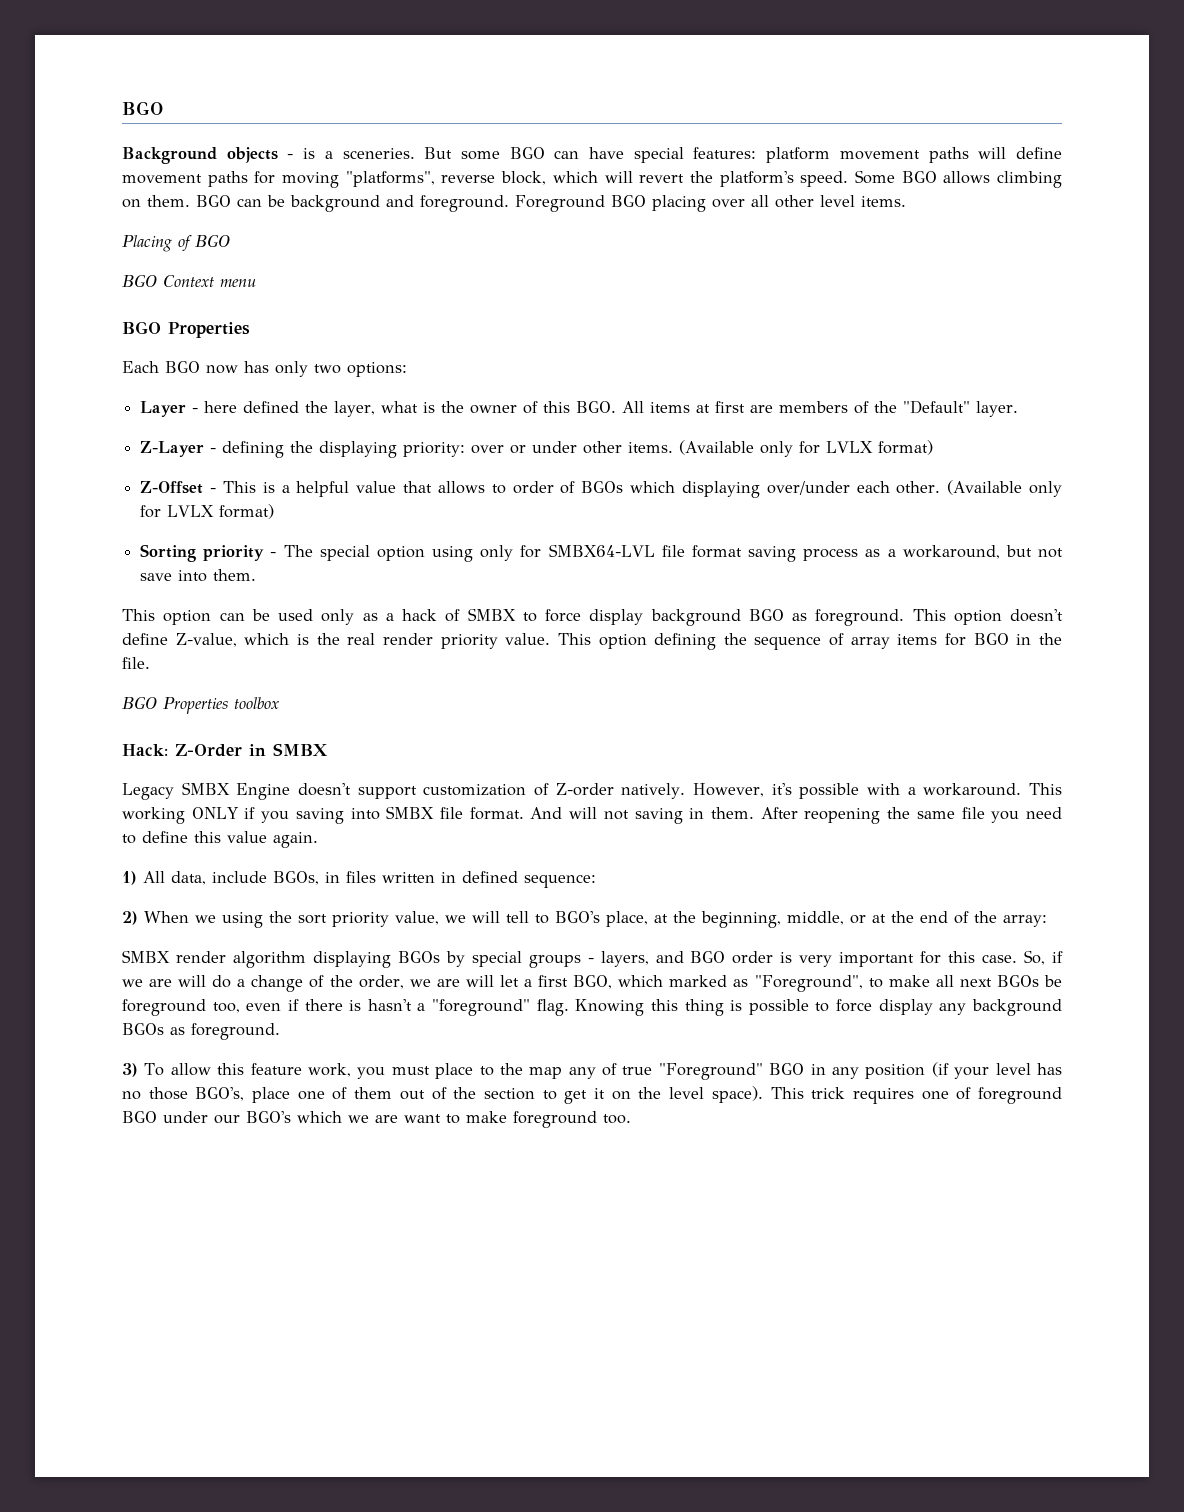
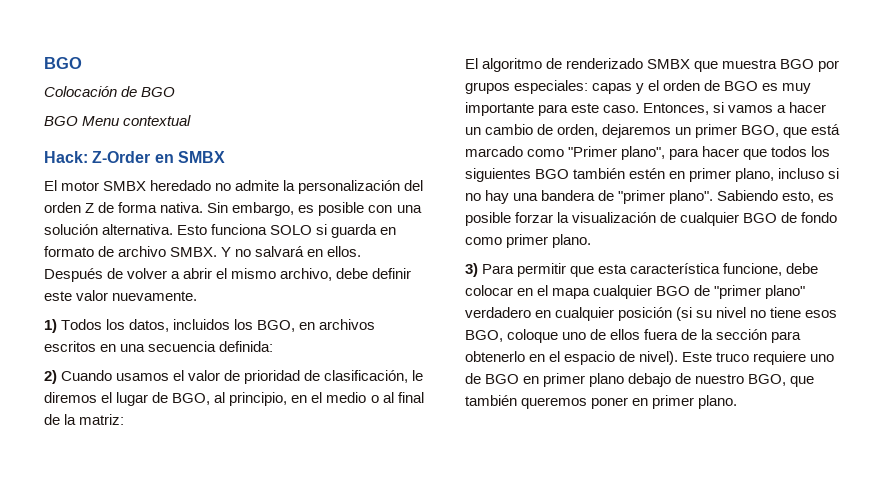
[122,101,163,115] [122,147,1063,164] [122,170,1062,188] [122,195,906,212] [122,234,230,252] [122,274,256,287] [122,321,250,338] [122,361,407,377] [140,400,1019,417] [140,440,934,458] [140,480,1062,498] [140,504,275,519] [140,544,1063,562] [140,569,257,582] [122,608,1063,626] [122,633,1062,650] [122,657,150,669] [122,696,279,714] BGO // Background objects - is a sceneries. But some BGO can have special features: platform movement paths will define movement paths for moving "platforms", reverse block, which will revert the platform's speed. Some BGO allows climbing on them. BGO can be background and foreground. Foreground BGO placing over all other level items. // Placing of BGO // BGO Context menu // BGO Properties // Each BGO now has only two options: // Layer - here defined the layer, what is the owner of this BGO. All items at first are members of the "Default" layer. // Z-Layer - defining the displaying priority: over or under other items. (Available only for LVLX format) // Z-Offset - This is a helpful value that allows to order of BGOs which displaying over/under each other. (Available only for LVLX format) // Sorting priority - The special option using only for SMBX64-LVL file format saving process as a workaround, but not save into them. // This option can be used only as a hack of SMBX to force display background BGO as foreground. This option doesn't define Z-value, which is the real render priority value. This option defining the sequence of array items for BGO in the file. // BGO Properties toolbox -> [44,57,82,69] [44,86,176,97] [44,115,192,126] BGO // Colocación de BGO // BGO Menu contextual
[249,744,266,756] in -> [154,154,174,163] en
[122,782,1062,800] [122,806,1063,824] [122,831,318,848] [122,871,596,888] [122,911,1047,928] [122,950,1064,968] [122,975,1063,992] [122,999,1063,1016] [122,1023,280,1040] [122,1062,1062,1080] [122,1086,1062,1104] [122,1111,631,1128] Legacy SMBX Engine doesn't support customization of Z-order natively. However, it's possible with a workaround. This working ONLY if you saving into SMBX file format. And will not saving in them. After reopening the same file you need to define this value again. // 1) All data, include BGOs, in files written in defined sequence: // 2) When we using the sort priority value, we will tell to BGO's place, at the beginning, middle, or at the end of the array: // SMBX render algorithm displaying BGOs by special groups - layers, and BGO order is very important for this case. So, if we are will do a change of the order, we are will let a first BGO, which marked as "Foreground", to make all next BGOs be foreground too, even if there is hasn't a "foreground" flag. Knowing this thing is possible to force display any background BGOs as foreground. // 3) To allow this feature work, you must place to the map any of true "Foreground" BGO in any position (if your level has no those BGO's, place one of them out of the section to get it on the level space). This trick requires one of foreground BGO under our BGO's which we are want to make foreground too. -> [44,180,424,194] [44,202,422,216] [44,224,397,238] [44,246,362,257] [44,268,412,282] [44,290,198,301] [44,319,376,333] [44,341,274,352] [44,370,424,384] [44,392,424,406] [44,414,125,425] [465,58,840,72] [465,80,812,94] [465,102,827,116] [465,124,841,138] [465,146,831,160] [465,168,840,182] [465,190,835,204] [465,212,838,226] [465,234,592,248] [465,263,819,277] [465,285,806,299] [465,307,838,321] [465,329,802,343] [465,351,835,365] [465,373,815,387] [465,395,738,409] El motor SMBX heredado no admite la personalización del orden Z de forma nativa. Sin embargo, es posible con una solución alternativa. Esto funciona SOLO si guarda en formato de archivo SMBX. Y no salvará en ellos. Después de volver a abrir el mismo archivo, debe definir este valor nuevamente. // 1) Todos los datos, incluidos los BGO, en archivos escritos en una secuencia definida: // 2) Cuando usamos el valor de prioridad de clasificación, le diremos el lugar de BGO, al principio, en el medio o al final de la matriz: // El algoritmo de renderizado SMBX que muestra BGO por grupos especiales: capas y el orden de BGO es muy importante para este caso. Entonces, si vamos a hacer un cambio de orden, dejaremos un primer BGO, que está marcado como "Primer plano", para hacer que todos los siguientes BGO también estén en primer plano, incluso si no hay una bandera de "primer plano". Sabiendo esto, es posible forzar la visualización de cualquier BGO de fondo como primer plano. // 3) Para permitir que esta característica funcione, debe colocar en el mapa cualquier BGO de "primer plano" verdadero en cualquier posición (si su nivel no tiene esos BGO, coloque uno de ellos fuera de la sección para obtenerlo en el espacio de nivel). Este truco requiere uno de BGO en primer plano debajo de nuestro BGO, que también queremos poner en primer plano.

